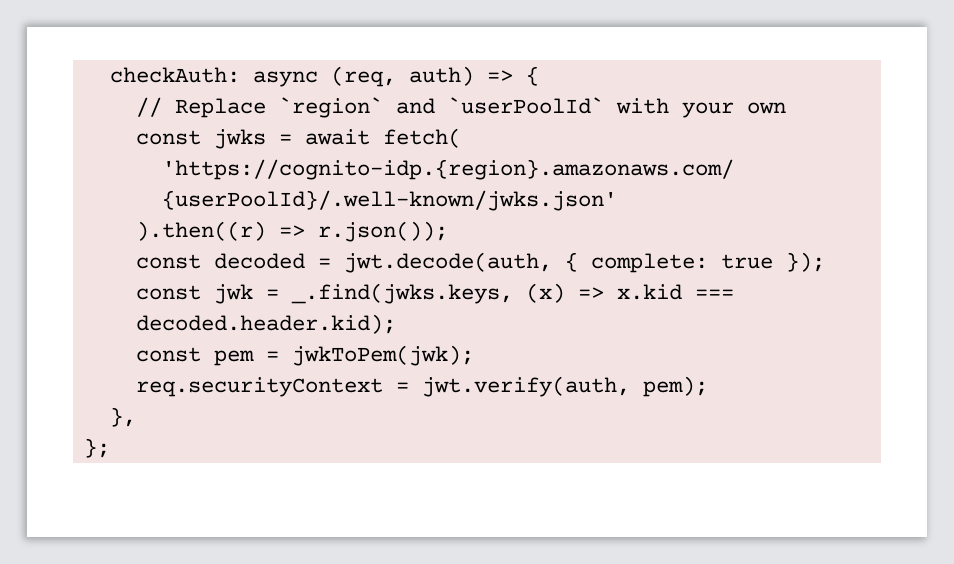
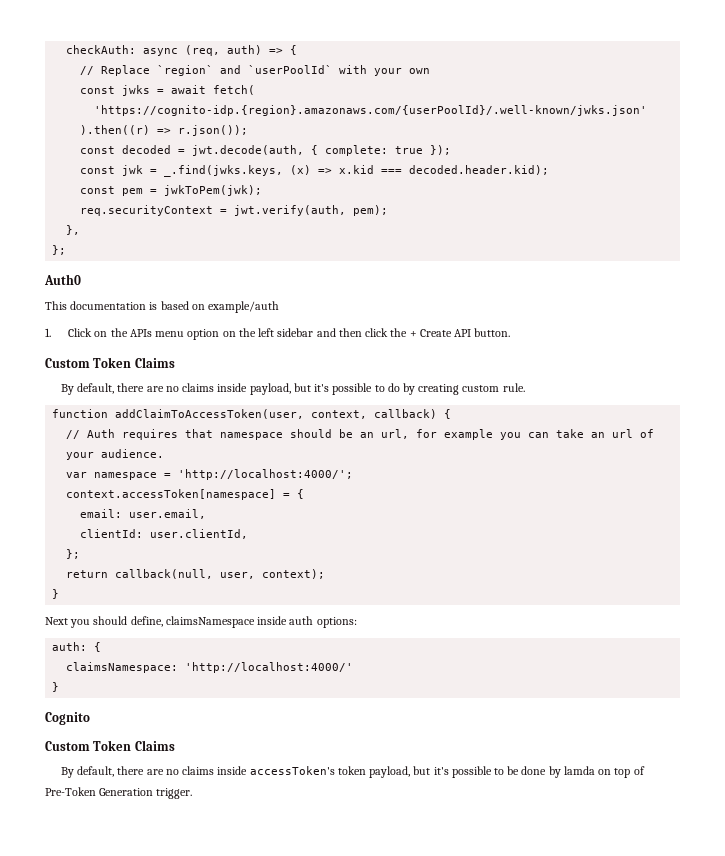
(111, 448) none -> [44,274,81,285] [45,301,280,313] [45,328,511,340] [45,357,175,368] [60,383,525,395] [52,409,452,419] [66,429,655,440] [66,449,165,460] [66,469,354,480] [66,489,305,500] [80,509,207,519] [80,529,249,539] [66,549,81,559] [66,569,326,579] [52,589,60,599] [45,616,357,628] [52,642,102,652] [66,662,354,673] [52,682,60,692] [45,712,90,725] [45,740,175,751] [60,766,645,778] [45,787,193,799] // Auth0 // This documentation is based on example/auth // 1. Click on the APIs menu option on the left sidebar and then click the + Create API button. // Custom Token Claims // By default, there are no claims inside payload, but it's possible to do by creating custom rule. // function addClaimToAccessToken(user, context, callback) { // // Auth requires that namespace should be an url, for example you can take an url of your audience. // var namespace = 'http://localhost:4000/'; // context.accessToken[namespace] = { // email: user.email, // clientId: user.clientId, // }; // return callback(null, user, context); // } // Next you should define, claimsNamespace inside auth options: // auth: { // claimsNamespace: 'http://localhost:4000/' // } // Cognito // Custom Token Claims // By default, there are no claims inside accessToken's token payload, but it's possible to be done by lamda on top of Pre-Token Generation trigger.

